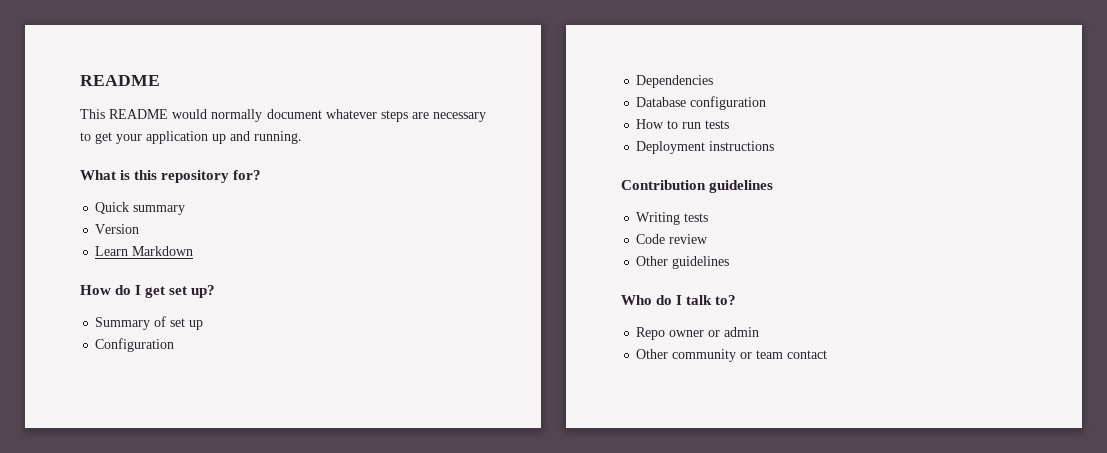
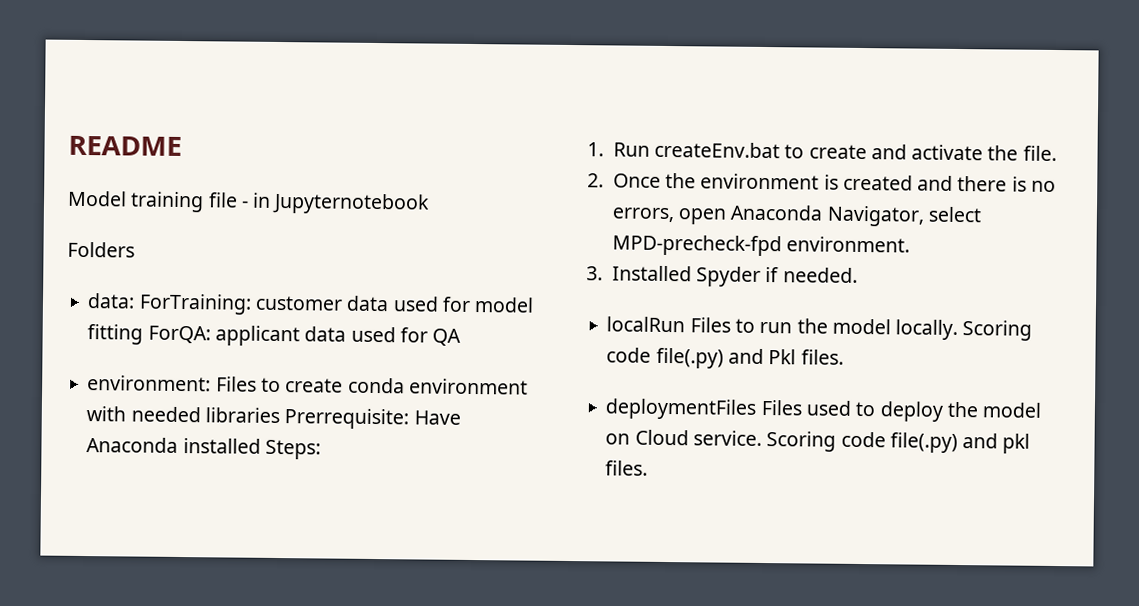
[80,109,486,122] [80,131,302,144] [80,170,262,183] [95,202,186,215] [95,224,140,234] [95,246,194,256] [80,285,216,298] [95,316,204,330] [95,338,175,352] [636,75,714,88] [636,96,767,110] [636,119,730,129] [636,141,775,154] [621,180,774,193] [636,212,709,225] [636,234,709,244] [636,256,730,269] [621,295,737,305] [636,327,760,340] [636,349,828,362] This README would normally document whatever steps are necessary to get your application up and running. // What is this repository for? // Quick summary // Version // Learn Markdown // How do I get set up? // Summary of set up // Configuration // Dependencies // Database configuration // How to run tests // Deployment instructions // Contribution guidelines // Writing tests // Code review // Other guidelines // Who do I talk to? // Repo owner or admin // Other community or team contact -> [67,190,431,215] [67,241,135,258] [87,293,535,315] [87,324,462,347] [87,375,528,395] [86,406,461,430] [86,437,321,460] [587,141,1057,162] [587,172,1056,192] [611,204,982,227] [611,234,911,257] [586,265,858,287] [606,316,1033,341] [606,347,844,369] [605,398,1042,422] [605,429,1031,454] [605,460,649,476] Model training file - in Jupyternotebook // Folders // data: ForTraining: customer data used for model fitting ForQA: applicant data used for QA // environment: Files to create conda environment with needed libraries Prerrequisite: Have Anaconda installed Steps: // 1. Run createEnv.bat to create and activate the file. // 2. Once the environment is created and there is no errors, open Anaconda Navigator, select MPD-precheck-fpd environment. // 3. Installed Spyder if needed. // localRun Files to run the model locally. Scoring code file(.py) and Pkl files. // deploymentFiles Files used to deploy the model on Cloud service. Scoring code file(.py) and pkl files.

